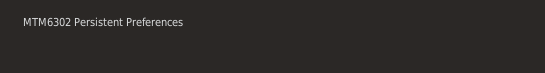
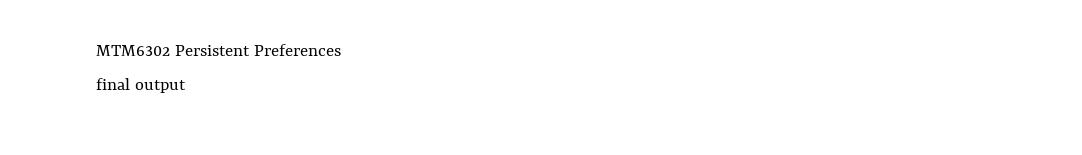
(183, 22) none -> [96,78,186,93] // final output

